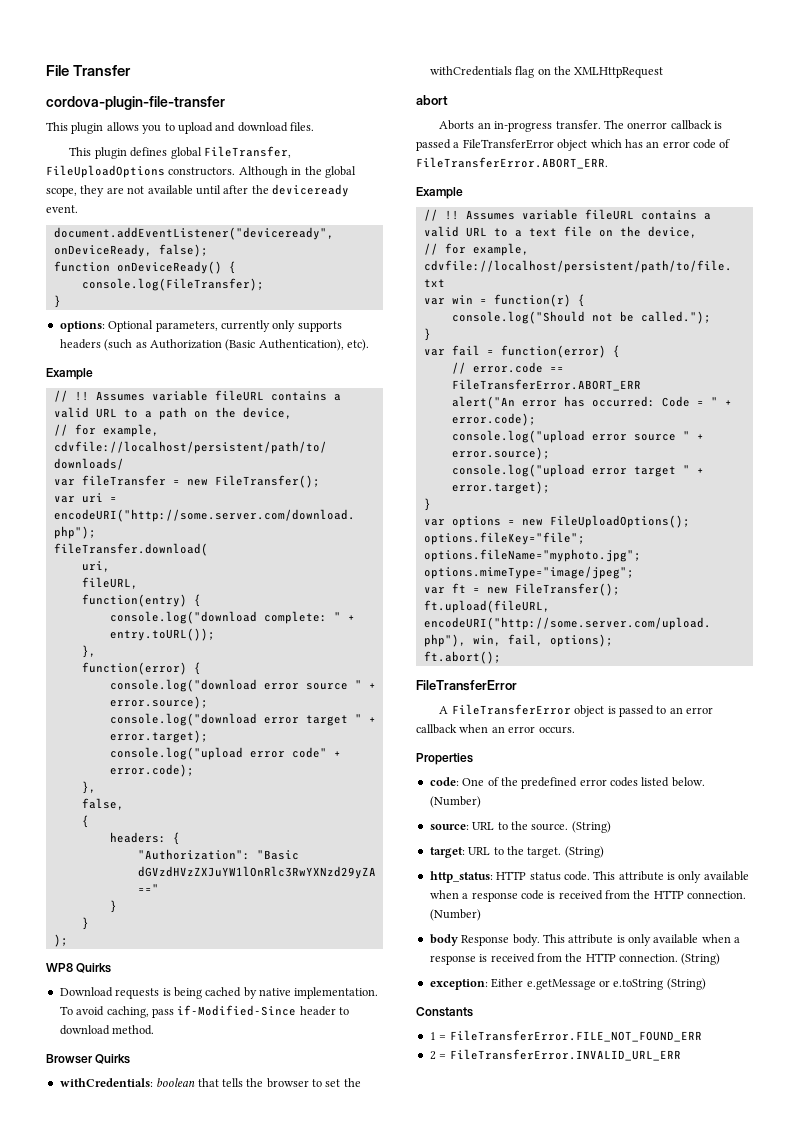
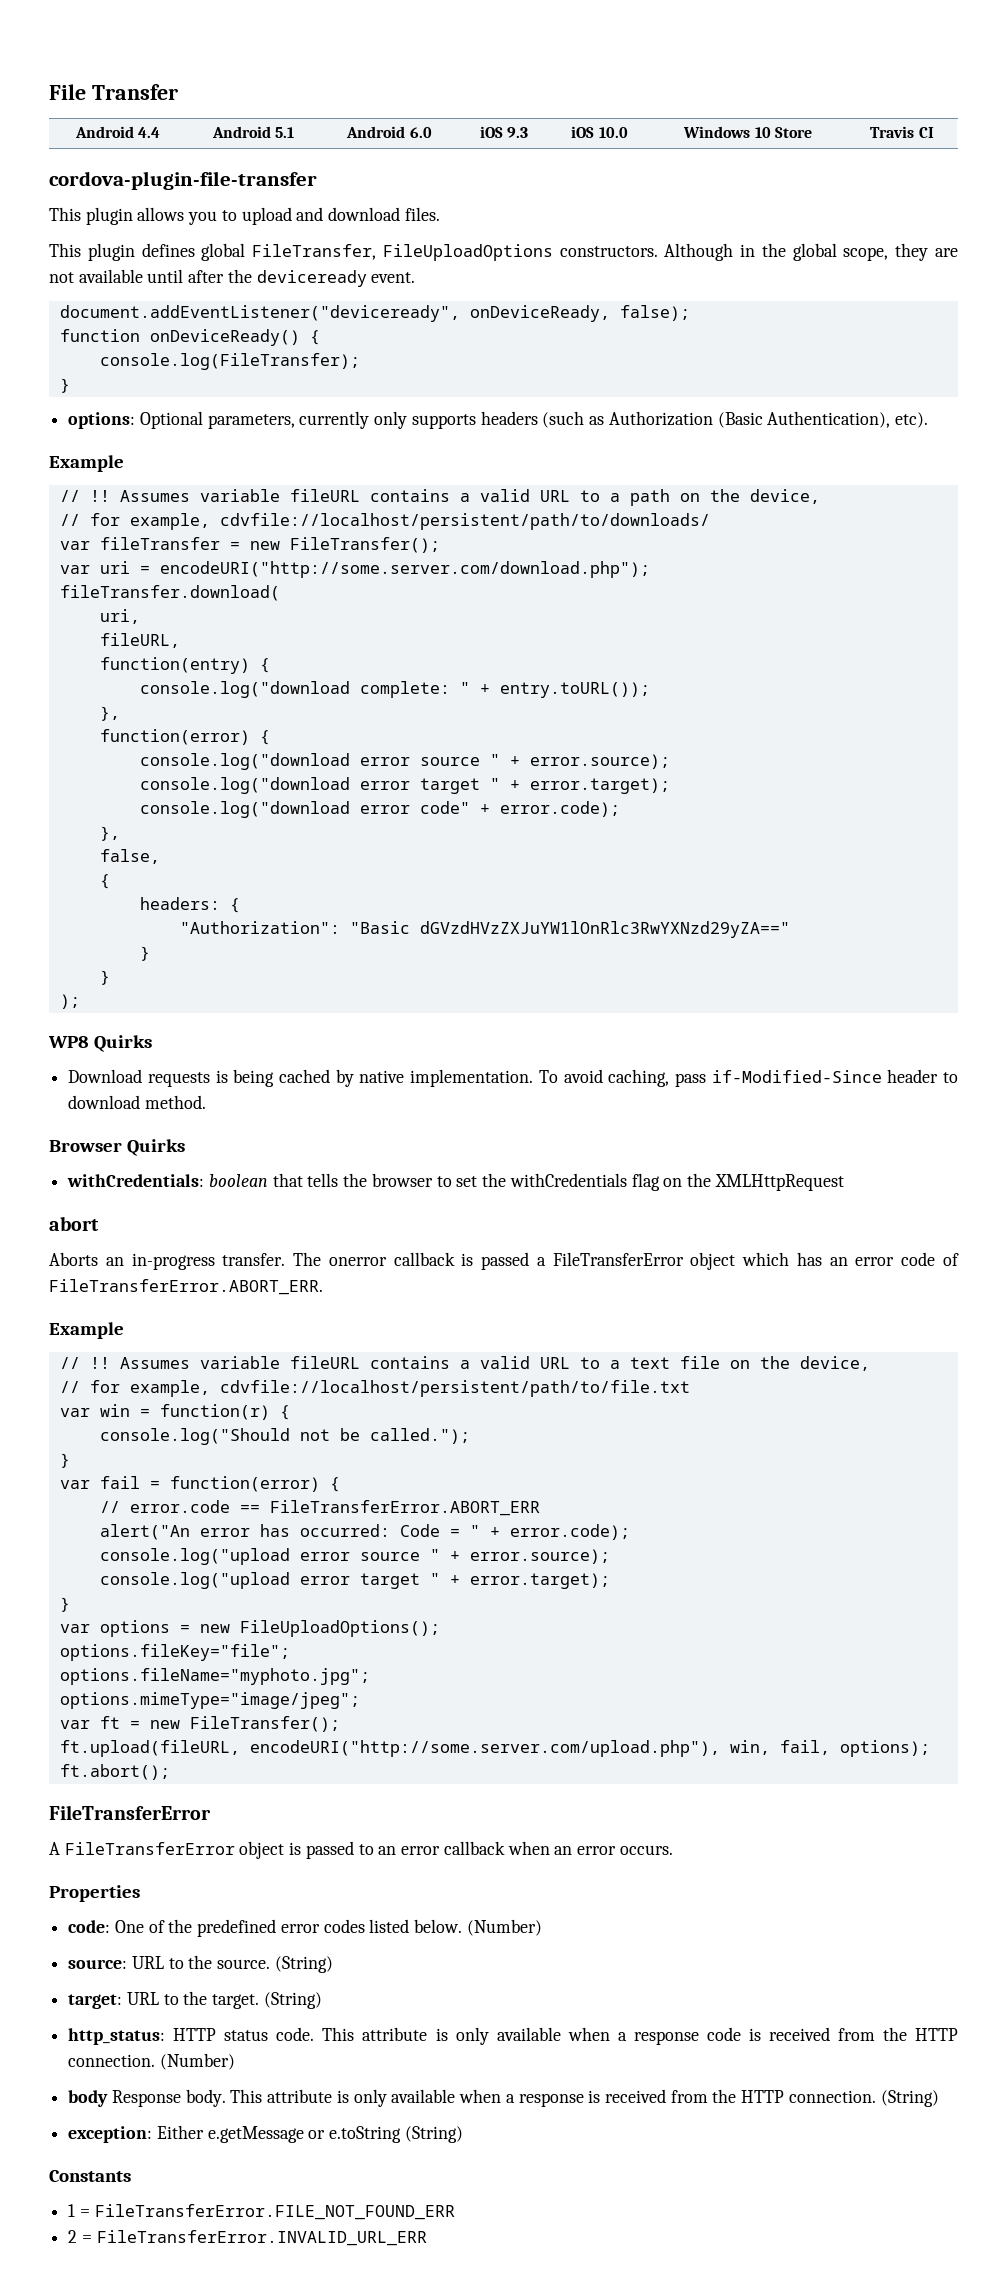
(132, 70) none -> [74,126,161,138] [211,126,295,138] [346,126,432,138] [479,126,529,138] [571,126,628,138] [683,126,812,138] [870,126,934,138] // Android 4.4 | Android 5.1 | Android 6.0 | iOS 9.3 | iOS 10.0 | Windows 10 Store | Travis CI
[109,747,243,760] console.log("upload -> [139,801,350,818] console.log("download

